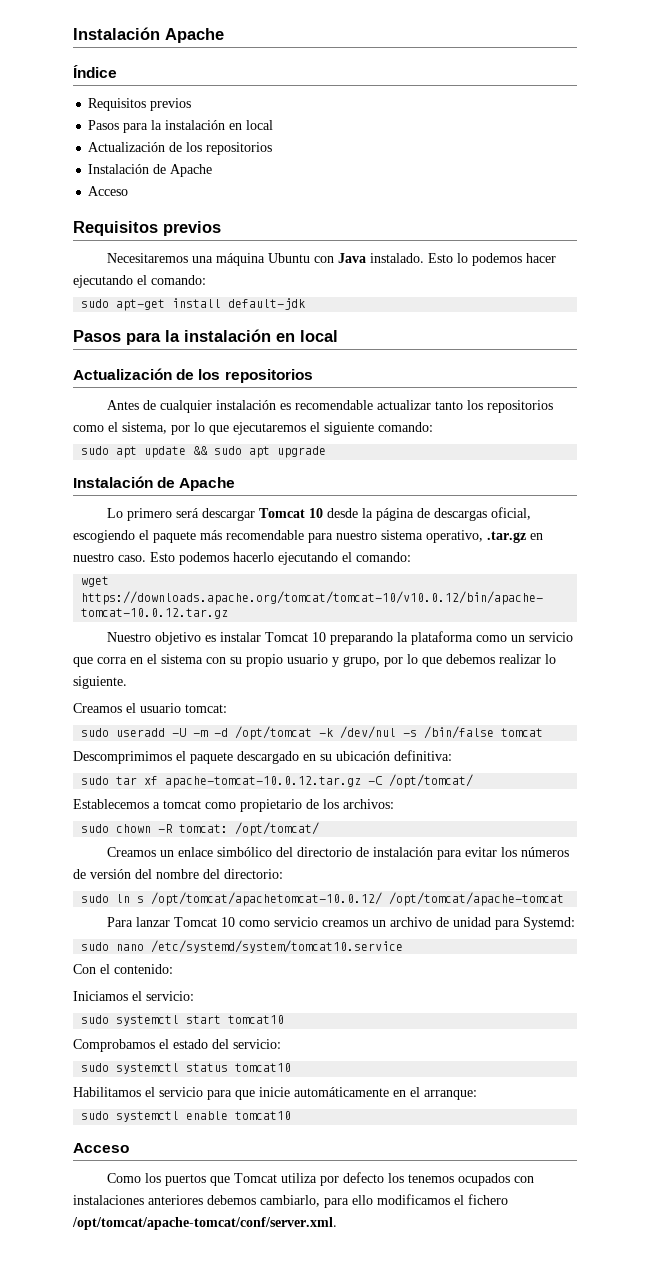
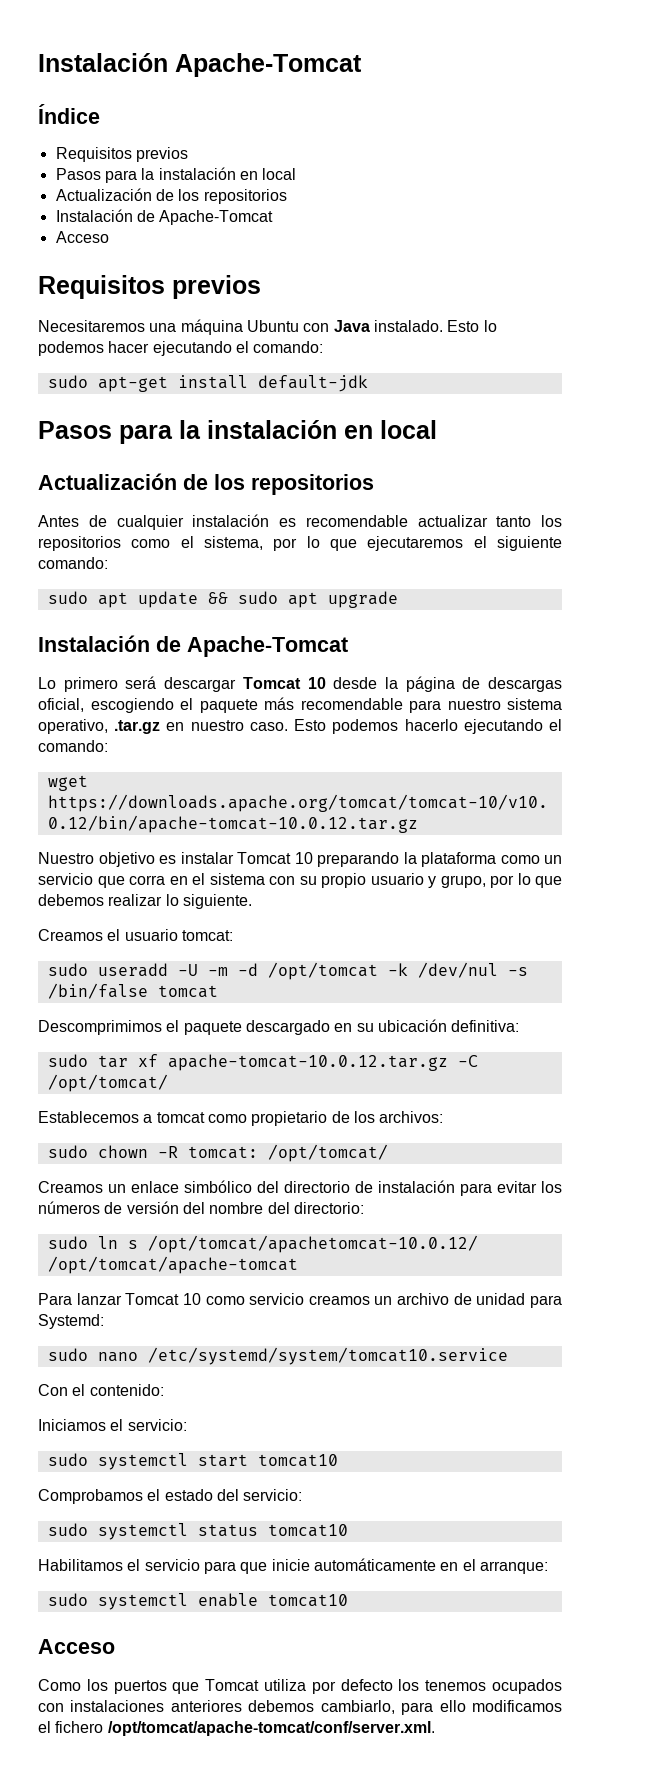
[73,27,224,43] Instalación Apache -> [38,53,362,77] Instalación Apache-Tomcat
[170,164,213,177] Apache -> [159,210,274,225] Apache-Tomcat
[179,477,236,491] Apache -> [187,636,348,657] Apache-Tomcat

